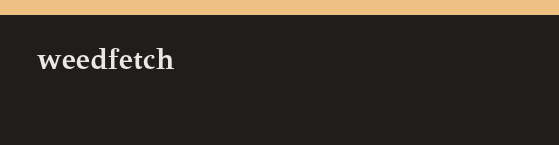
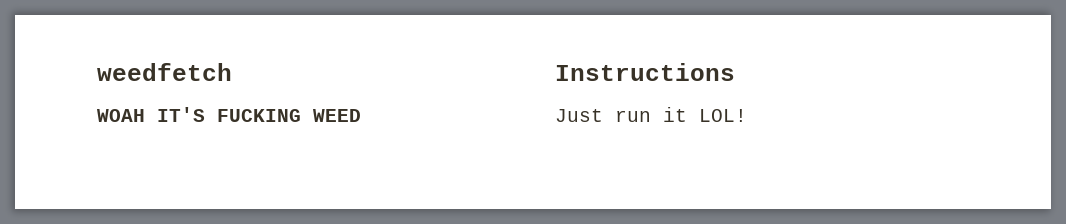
(174, 59) none -> [97,107,361,122] [555,63,735,81] [555,107,747,122] // WOAH IT'S FUCKING WEED // Instructions // Just run it LOL!

